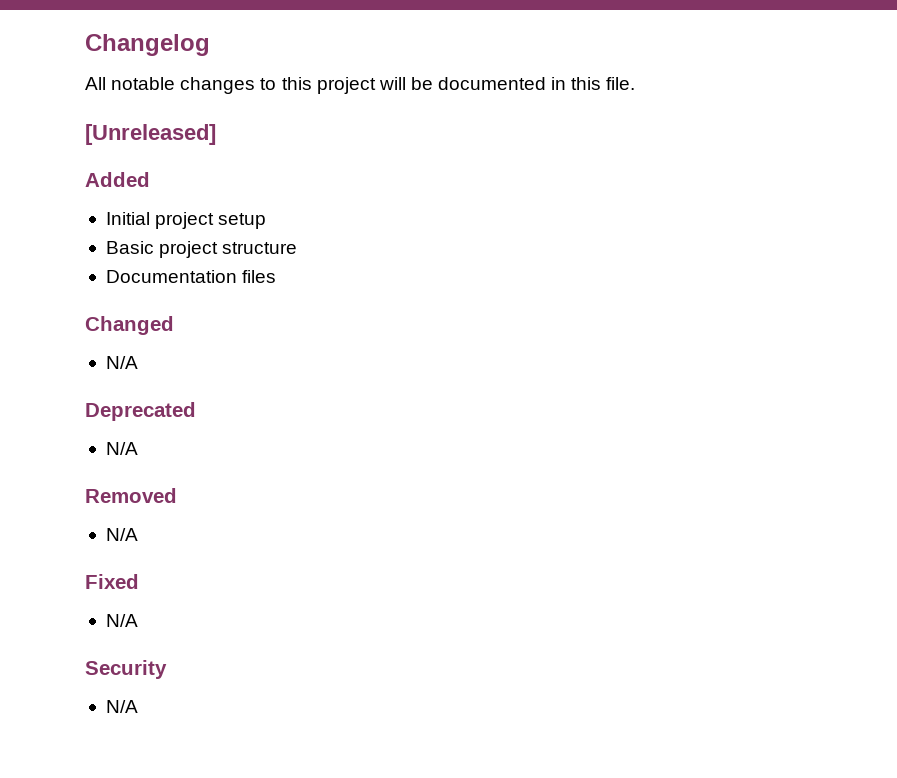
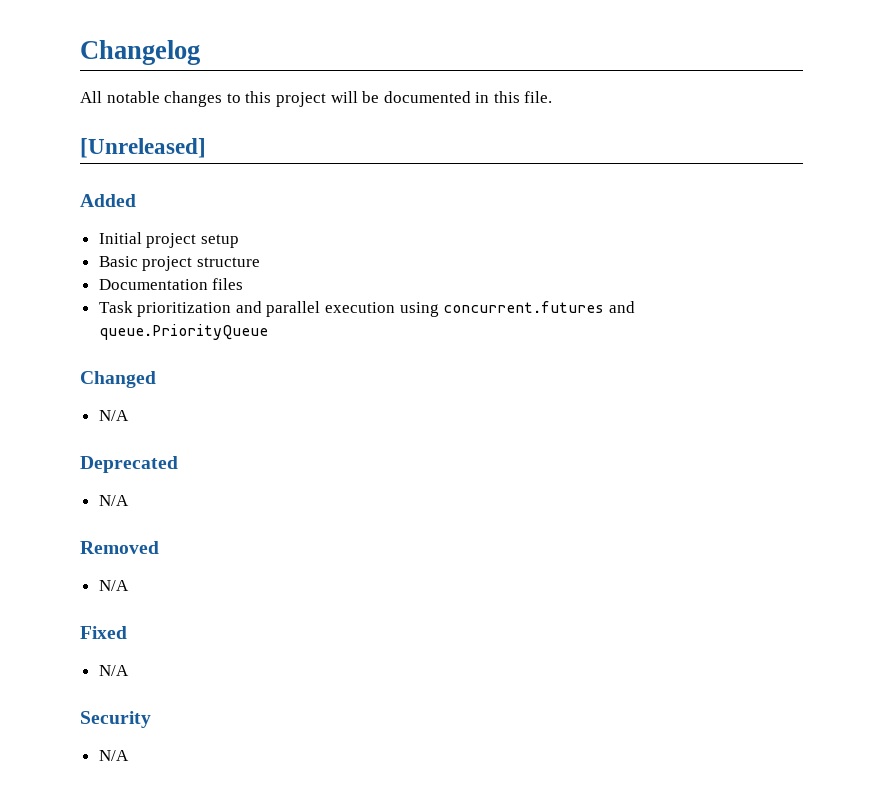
(277, 276) none -> [98,301,635,317] [98,324,268,340] // Task prioritization and parallel execution using concurrent.futures and queue.PriorityQueue

